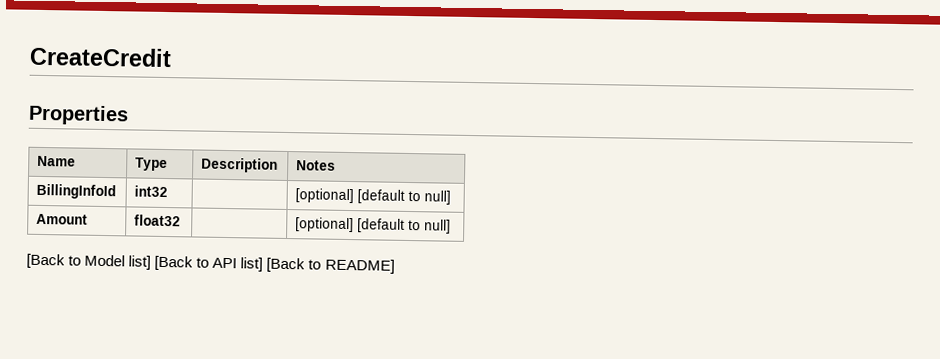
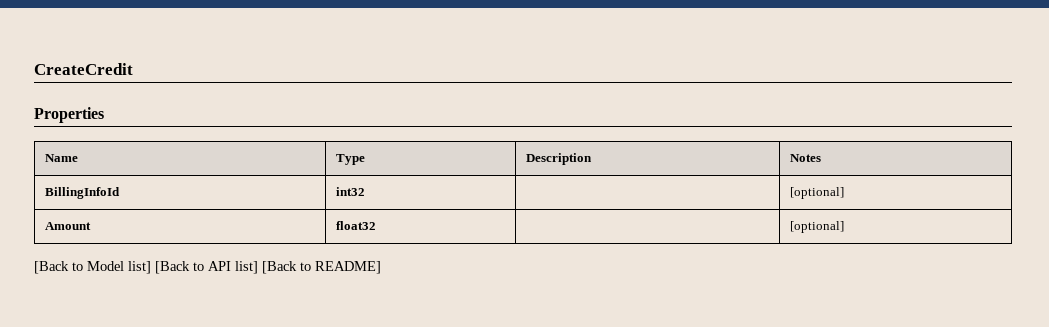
[357,189,452,205] [default to null] -> (845, 193) none
[357,218,452,234] [default to null] -> (845, 227) none

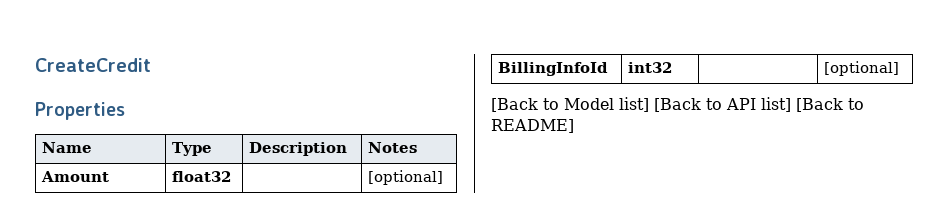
[45,187,121,199] [336,187,366,196] [790,187,845,199] [45,222,92,230] [336,221,377,230] BillingInfoId | int32 | | [optional] // Amount | float32 -> [40,171,109,182] [171,171,231,182] [367,170,443,185] [497,62,608,76] [627,62,672,73] Amount | float32 | | [optional] // BillingInfoId | int32

